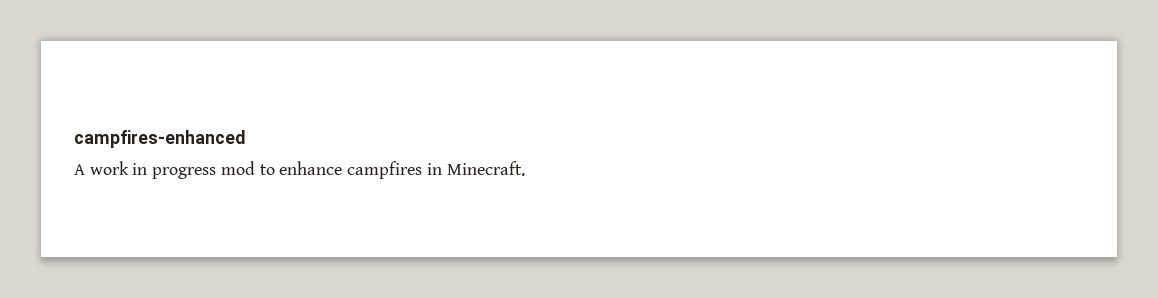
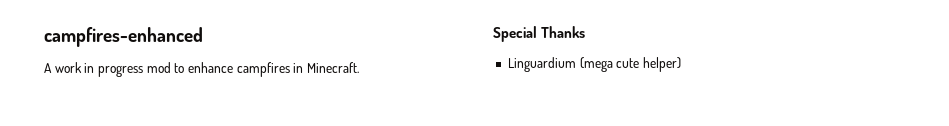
(525, 168) none -> [493,26,586,42] [507,57,681,72] // Special Thanks // Linguardium (mega cute helper)

